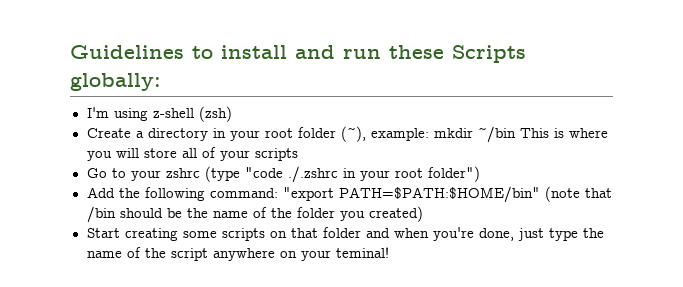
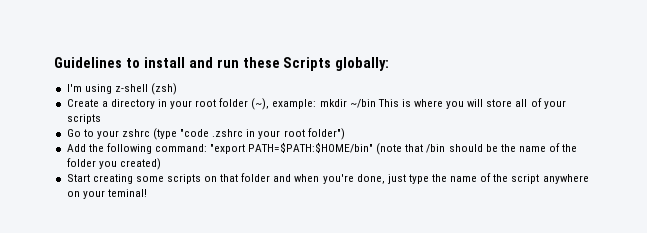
[287,166,338,183] ./.zshrc -> [212,129,244,137] .zshrc

